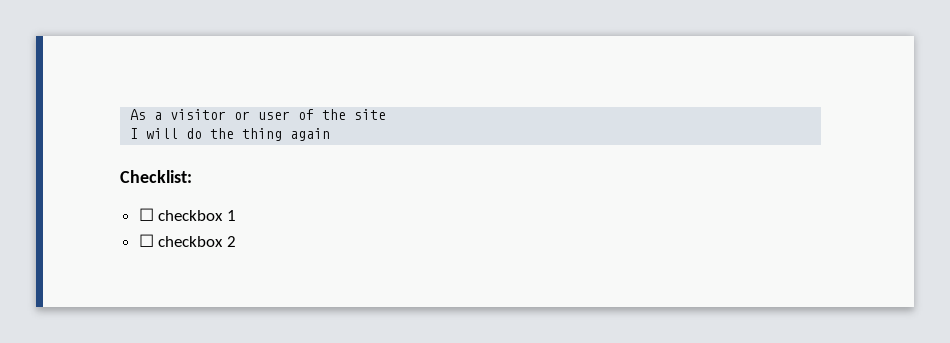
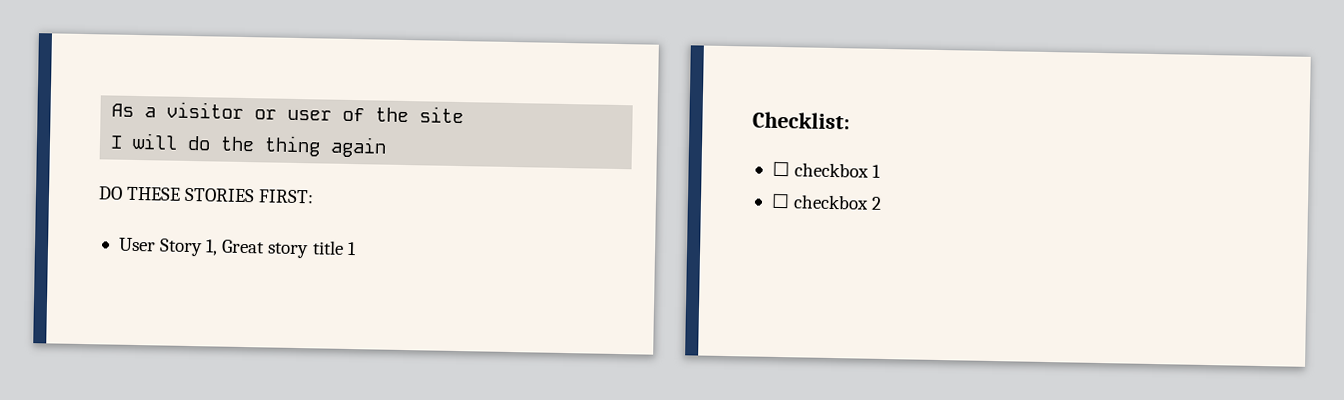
(331, 134) none -> [98,186,315,204] [117,237,357,259] // DO THESE STORIES FIRST: // User Story 1, Great story title 1

